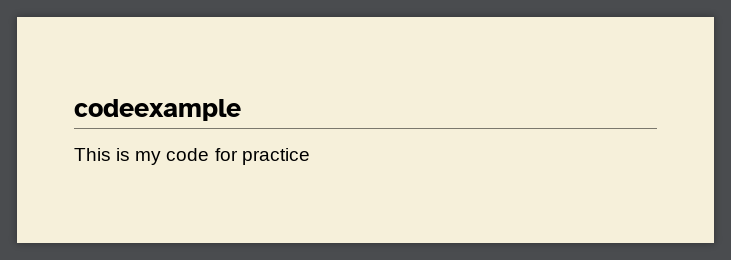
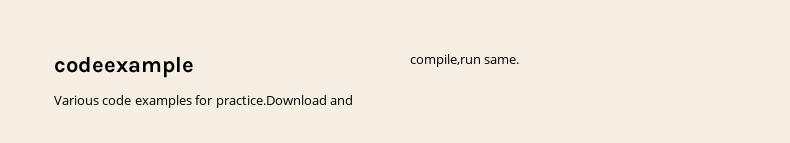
[74,148,310,165] This is my code for practice -> [54,95,353,108] [410,54,520,67] Various code examples for practice.Download and compile,run same.

